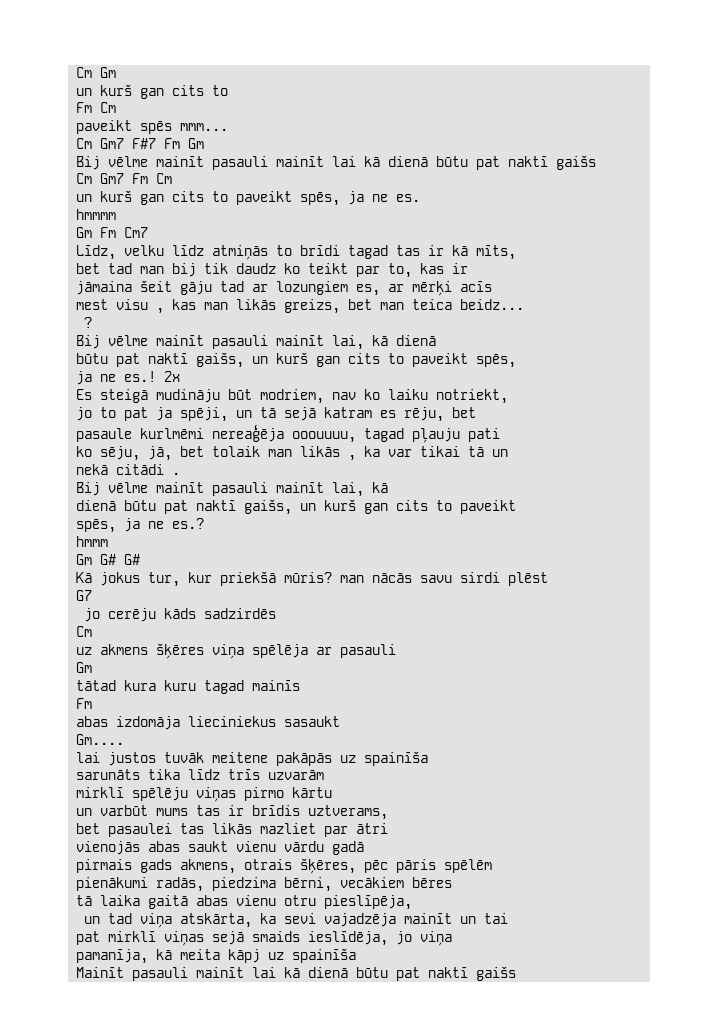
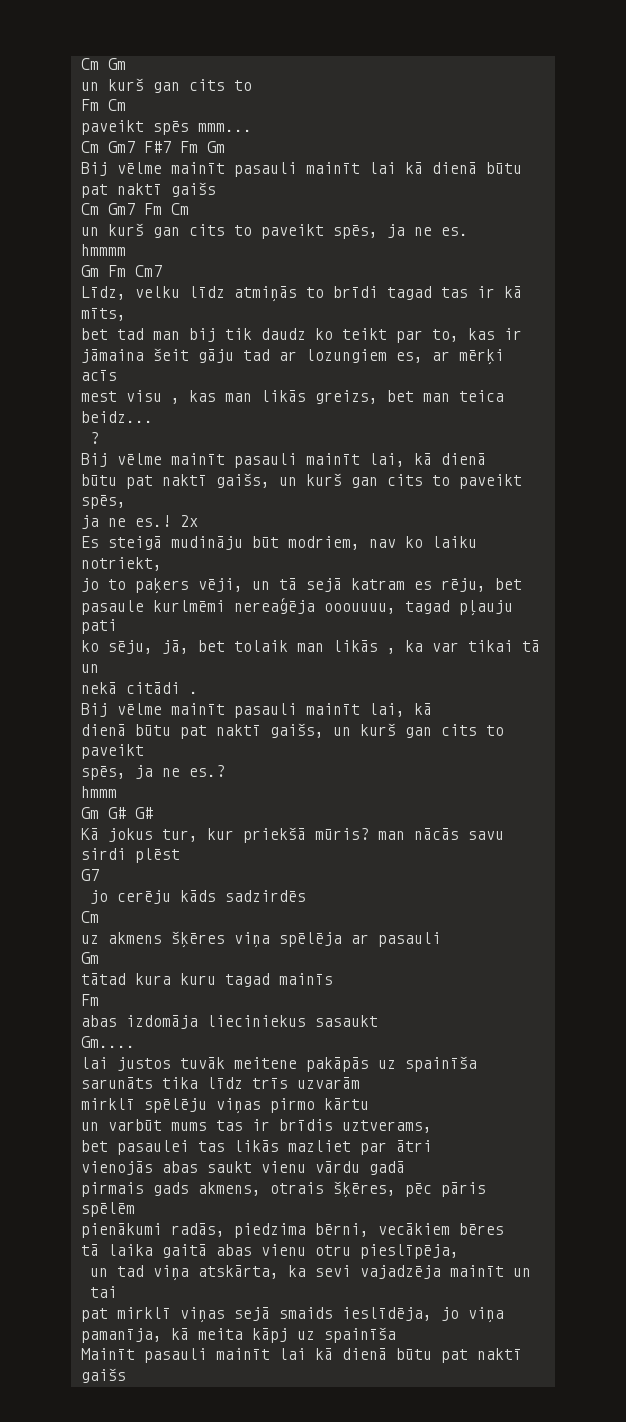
[124,407,229,422] pat ja spēji, -> [134,578,243,594] paķers vēji,

